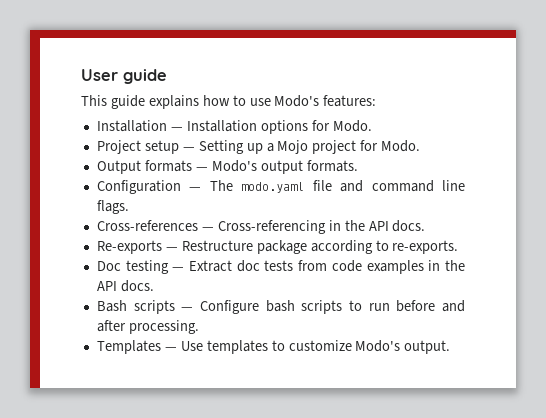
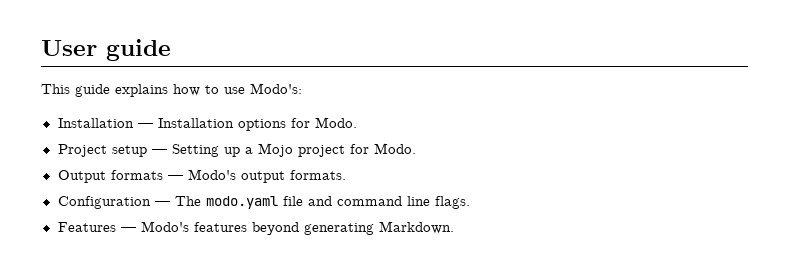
[274,95,377,107] Modo's features: -> [250,83,302,94] Modo's:
[96,220,426,234] [96,240,459,254] [96,260,465,274] [96,280,154,292] [96,300,465,314] [96,320,199,334] [96,340,451,354] Cross-references — Cross-referencing in the API docs. // Re-exports — Restructure package according to re-exports. // Doc testing — Extract doc tests from code examples in the API docs. // Bash scripts — Configure bash scripts to run before and after processing. // Templates — Use templates to customize Modo's output. -> [57,221,454,235] Features — Modo's features beyond generating Markdown.

